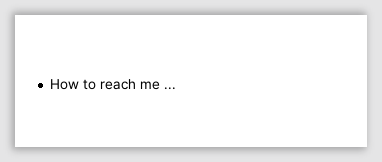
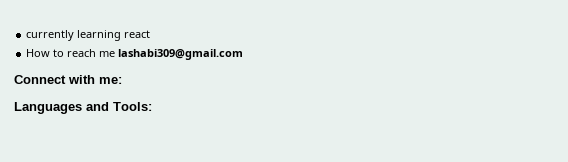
(50, 84) none -> [26,30,151,41] currently learning react //
[164,87,177,90] ... -> [118,49,244,60] [14,75,122,84] [14,102,152,114] lashabi309@gmail.com // Connect with me: // Languages and Tools:

